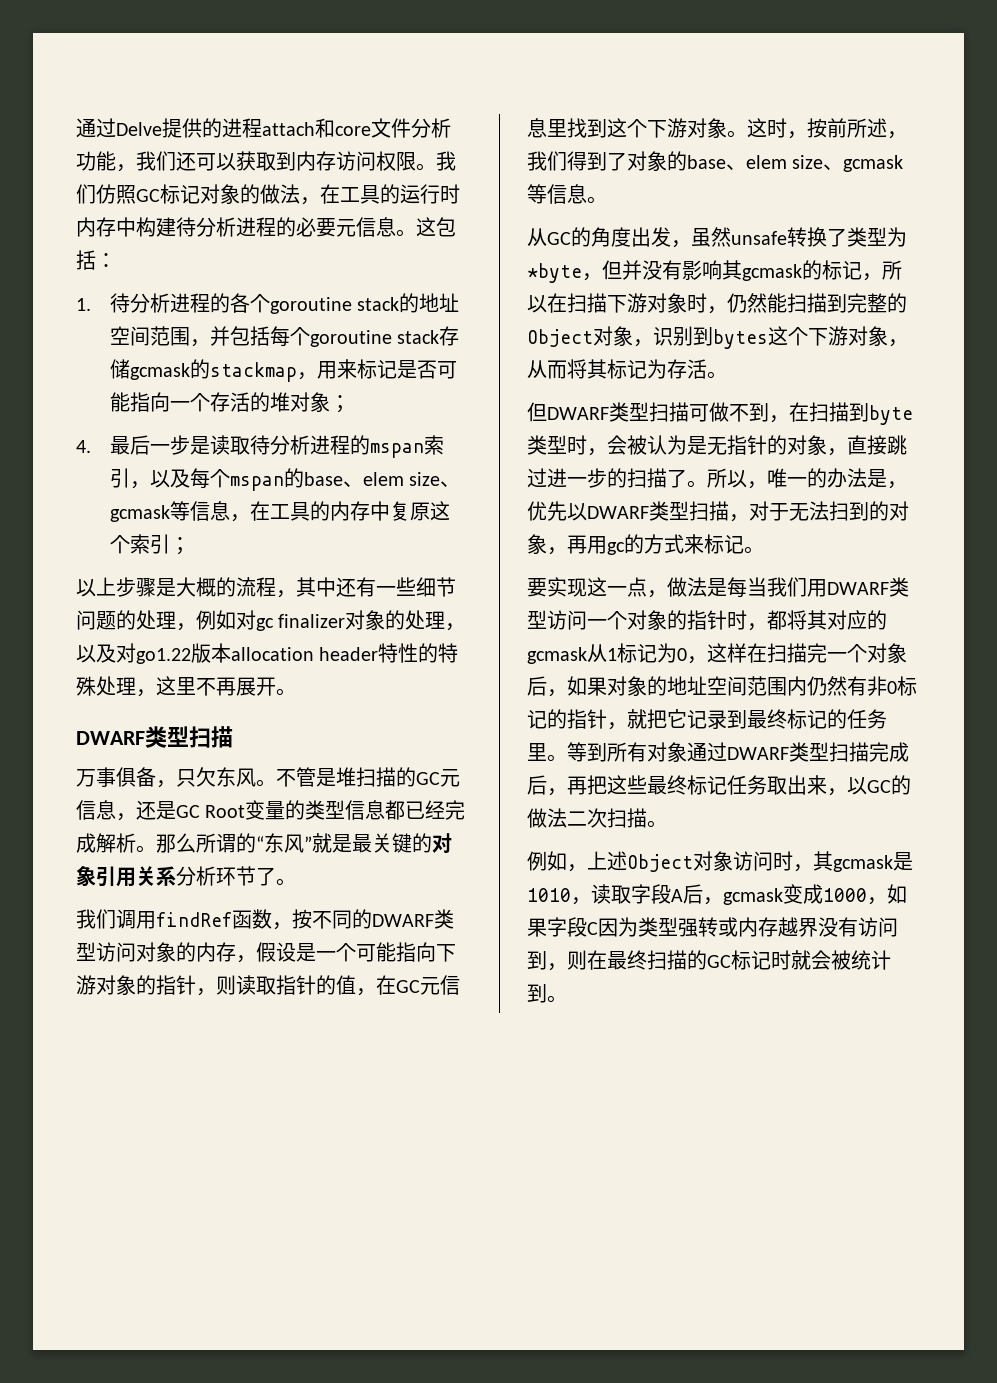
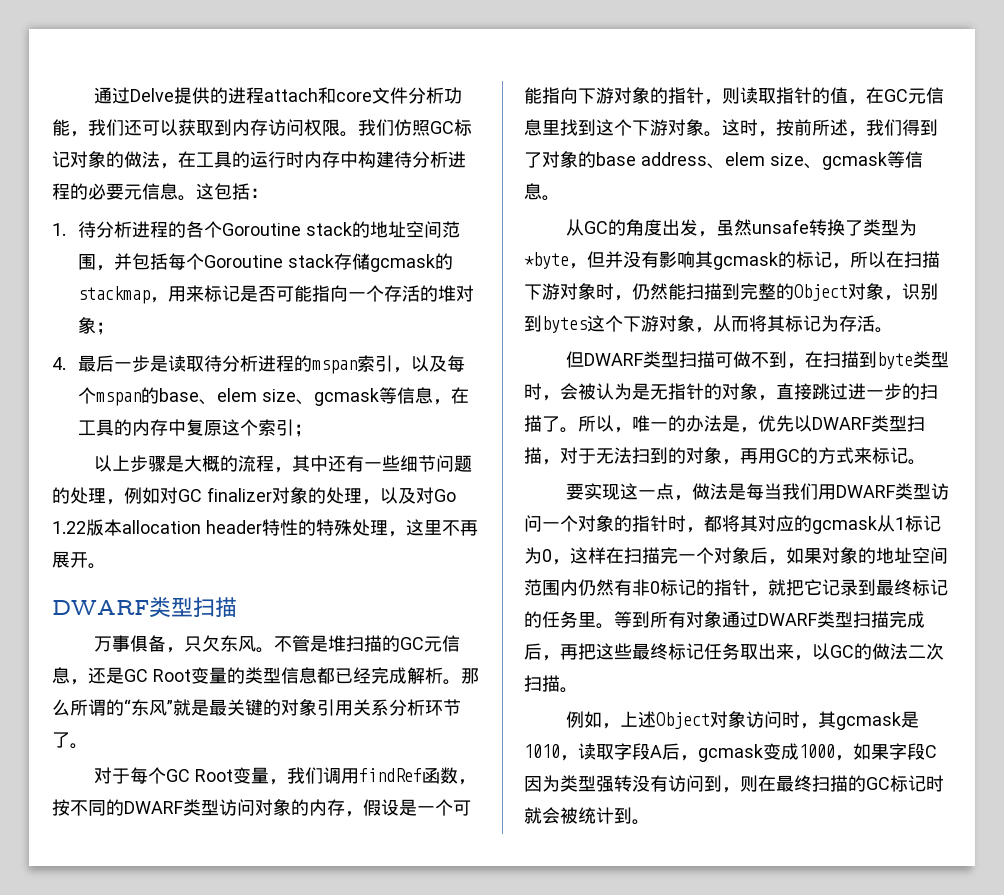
[270,297,353,314] goroutine -> [222,223,302,236] Goroutine
[310,330,393,347] goroutine -> [204,255,284,268] Goroutine
[256,618,274,631] gc -> [178,489,202,502] GC
[136,648,191,664] go1.22 -> [434,489,456,502] [52,521,86,534] Go 1.22
(296, 882) none -> [94,767,288,785] 对于每个GC Root变量，
(726, 162) none -> [641,152,707,166] address
[607,542,625,555] gc -> [776,449,800,462] GC
[718,917,818,937] 或内存越界 -> (632, 783) none

